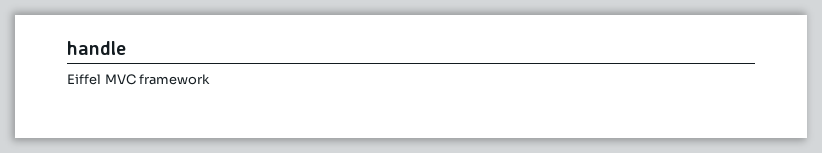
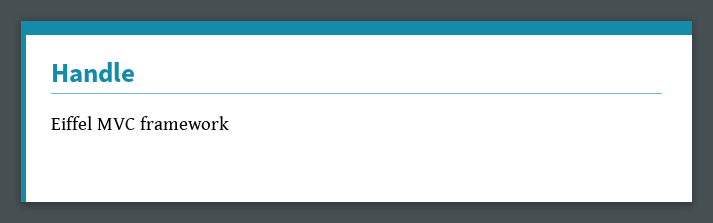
[67,41,126,55] handle -> [51,62,135,83] Handle

